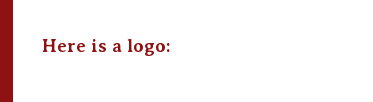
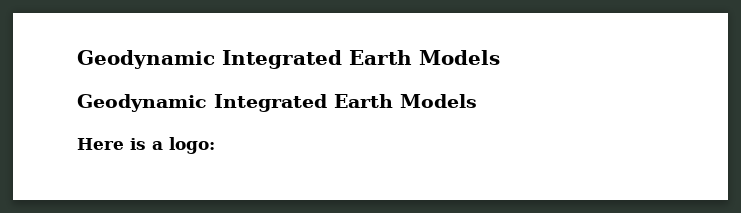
(42, 45) none -> [77,50,500,69] [77,94,477,112] Geodynamic Integrated Earth Models // Geodynamic Integrated Earth Models //

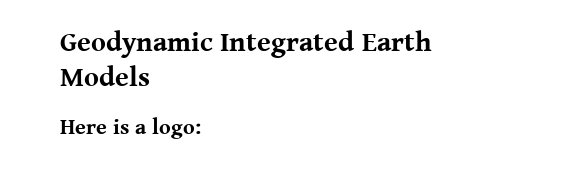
[77,50,500,69] [77,94,477,112] Geodynamic Integrated Earth Models // Geodynamic Integrated Earth Models -> [60,30,432,58] [60,65,150,86] Geodynamic Integrated Earth Models

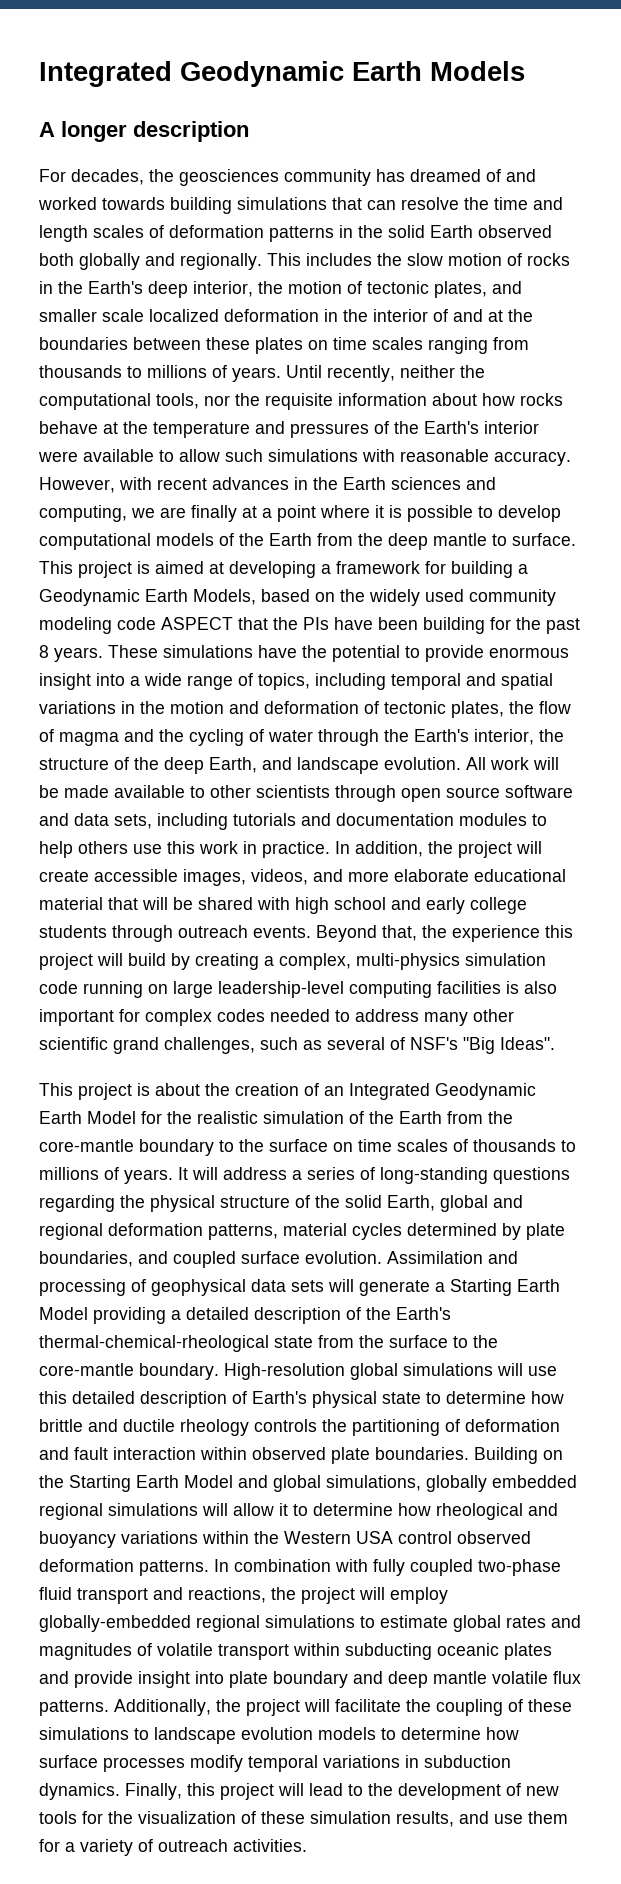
[60,30,356,58] Geodynamic Integrated -> [39,61,344,87] Integrated Geodynamic
[60,117,201,139] Here is a logo: -> [39,121,249,142] [39,169,536,186] [38,197,563,214] [39,225,552,242] [39,253,570,270] [39,281,522,298] [39,309,533,322] [39,337,529,354] [39,365,485,382] [39,393,563,410] [39,421,539,438] [38,449,571,466] [39,477,496,493] [39,505,561,522] [39,533,576,550] [39,561,528,578] [39,589,556,606] [39,617,580,634] [39,645,569,662] [39,673,553,690] [39,701,571,718] [39,729,564,746] [39,757,559,774] [39,785,573,802] [39,813,547,830] [39,841,542,858] [39,869,566,886] [39,897,527,914] [39,925,573,942] [39,953,546,970] [39,981,557,998] [39,1009,514,1026] [39,1037,555,1054] [39,1083,536,1100] [39,1111,513,1124] [39,1139,576,1156] [39,1167,570,1184] [39,1195,523,1212] [39,1223,565,1240] [39,1251,518,1268] [39,1279,560,1296] [39,1307,451,1324] [39,1335,498,1352] [39,1363,557,1380] [39,1391,564,1408] [39,1419,560,1436] [39,1447,563,1464] [39,1475,577,1492] [39,1503,558,1520] [39,1531,531,1548] [39,1559,561,1576] [39,1587,448,1604] [39,1615,581,1632] [39,1643,552,1660] [39,1671,581,1688] [39,1699,572,1716] [39,1727,519,1744] [39,1755,511,1772] [39,1783,559,1800] [39,1811,568,1827] [39,1839,307,1856] A longer description // For decades, the geosciences community has dreamed of and worked towards building simulations that can resolve the time and length scales of deformation patterns in the solid Earth observed both globally and regionally. This includes the slow motion of rocks in the Earth's deep interior, the motion of tectonic plates, and smaller scale localized deformation in the interior of and at the boundaries between these plates on time scales ranging from thousands to millions of years. Until recently, neither the computational tools, nor the requisite information about how rocks behave at the temperature and pressures of the Earth's interior were available to allow such simulations with reasonable accuracy. However, with recent advances in the Earth sciences and computing, we are finally at a point where it is possible to develop computational models of the Earth from the deep mantle to surface. This project is aimed at developing a framework for building a Geodynamic Earth Models, based on the widely used community modeling code ASPECT that the PIs have been building for the past 8 years. These simulations have the potential to provide enormous insight into a wide range of topics, including temporal and spatial variations in the motion and deformation of tectonic plates, the flow of magma and the cycling of water through the Earth's interior, the structure of the deep Earth, and landscape evolution. All work will be made available to other scientists through open source software and data sets, including tutorials and documentation modules to help others use this work in practice. In addition, the project will create accessible images, videos, and more elaborate educational material that will be shared with high school and early college students through outreach events. Beyond that, the experience this project will build by creating a complex, multi-physics simulation code running on large leadership-level computing facilities is also important for complex codes needed to address many other scientific grand challenges, such as several of NSF's "Big Ideas". // This project is about the creation of an Integrated Geodynamic Earth Model for the realistic simulation of the Earth from the core-mantle boundary to the surface on time scales of thousands to millions of years. It will address a series of long-standing questions regarding the physical structure of the solid Earth, global and regional deformation patterns, material cycles determined by plate boundaries, and coupled surface evolution. Assimilation and processing of geophysical data sets will generate a Starting Earth Model providing a detailed description of the Earth's thermal-chemical-rheological state from the surface to the core-mantle boundary. High-resolution global simulations will use this detailed description of Earth's physical state to determine how brittle and ductile rheology controls the partitioning of deformation and fault interaction within observed plate boundaries. Building on the Starting Earth Model and global simulations, globally embedded regional simulations will allow it to determine how rheological and buoyancy variations within the Western USA control observed deformation patterns. In combination with fully coupled two-phase fluid transport and reactions, the project will employ globally-embedded regional simulations to estimate global rates and magnitudes of volatile transport within subducting oceanic plates and provide insight into plate boundary and deep mantle volatile flux patterns. Additionally, the project will facilitate the coupling of these simulations to landscape evolution models to determine how surface processes modify temporal variations in subduction dynamics. Finally, this project will lead to the development of new tools for the visualization of these simulation results, and use them for a variety of outreach activities.

